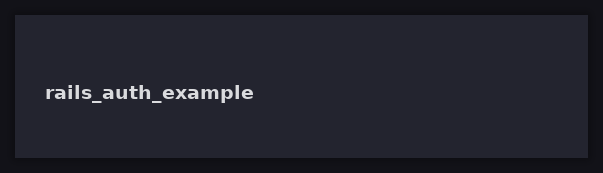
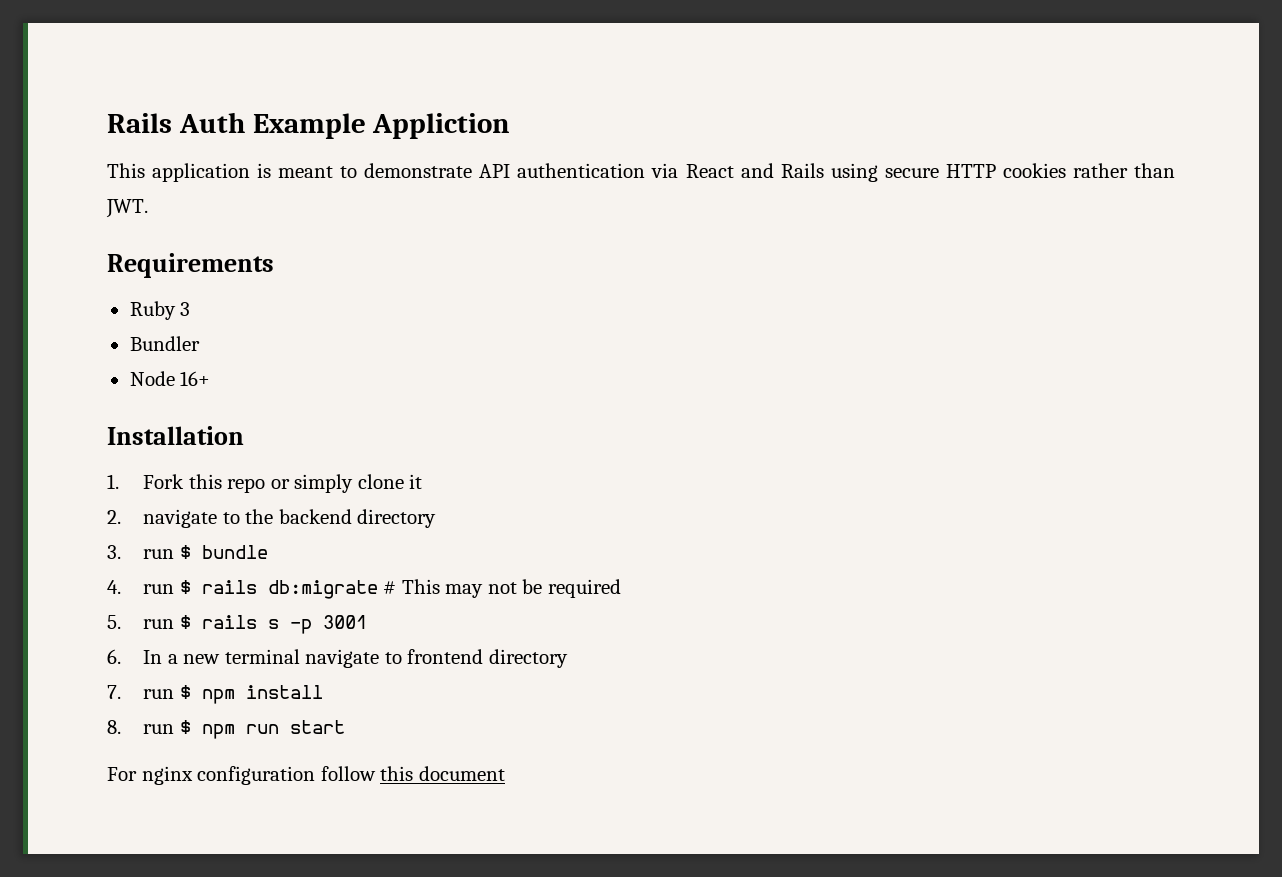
[45,85,254,103] rails_auth_example -> [107,112,511,139] [107,163,1175,182] [106,199,148,218] [107,253,274,278] [129,301,191,320] [129,336,200,351] [129,371,211,386] [107,426,244,445] [107,474,423,493] [107,509,437,528] [107,545,268,559] [107,579,621,599] [107,615,367,634] [107,649,568,668] [107,685,323,704] [107,720,345,739] [107,766,505,785] Rails Auth Example Appliction // This application is meant to demonstrate API authentication via React and Rails using secure HTTP cookies rather than JWT. // Requirements // Ruby 3 // Bundler // Node 16+ // Installation // 1. Fork this repo or simply clone it // 2. navigate to the backend directory // 3. run $ bundle // 4. run $ rails db:migrate # This may not be required // 5. run $ rails s -p 3001 // 6. In a new terminal navigate to frontend directory // 7. run $ npm install // 8. run $ npm run start // For nginx configuration follow this document

